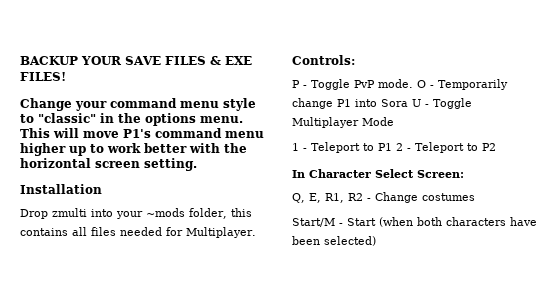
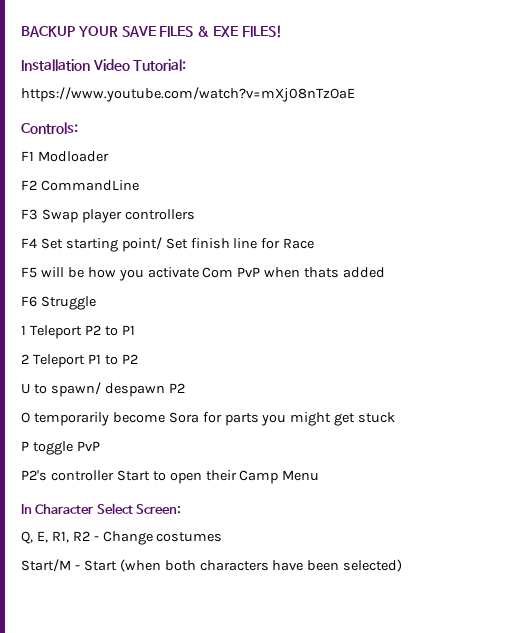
[20,98,256,111] [20,113,243,126] [20,128,264,138] [20,143,247,156] [20,158,197,171] [20,184,102,194] [20,208,252,219] [20,227,256,238] [292,55,355,65] [292,79,508,90] [292,98,472,109] [292,117,394,128] Change your command menu style to "classic" in the options menu. This will move P1's command menu higher up to work better with the horizontal screen setting. // Installation // Drop zmulti into your ~mods folder, this contains all files needed for Multiplayer. // Controls: // P - Toggle PvP mode. O - Temporarily change P1 into Sora U - Toggle Multiplayer Mode -> [21,59,187,71] [21,87,355,102] [21,122,78,134] [21,151,109,162] [21,180,139,191] [21,209,195,223] [21,237,315,252] [21,267,386,281] [21,296,96,310] Installation Video Tutorial: // https://www.youtube.com/watch?v=mXj08nTzOaE // Controls: // F1 Modloader // F2 CommandLine // F3 Swap player controllers // F4 Set starting point/ Set finish line for Race // F5 will be how you activate Com PvP when thats added // F6 Struggle
[303,142,360,153] - Teleport -> [29,325,101,339] Teleport P2
[396,142,464,153] 2 - Teleport -> [21,354,101,368] // 2 Teleport P1
(496, 147) none -> [21,382,185,397] [21,412,396,426] [21,441,100,455] [21,470,320,484] // U to spawn/ despawn P2 // O temporarily become Sora for parts you might get stuck // P toggle PvP // P2's controller Start to open their Camp Menu

